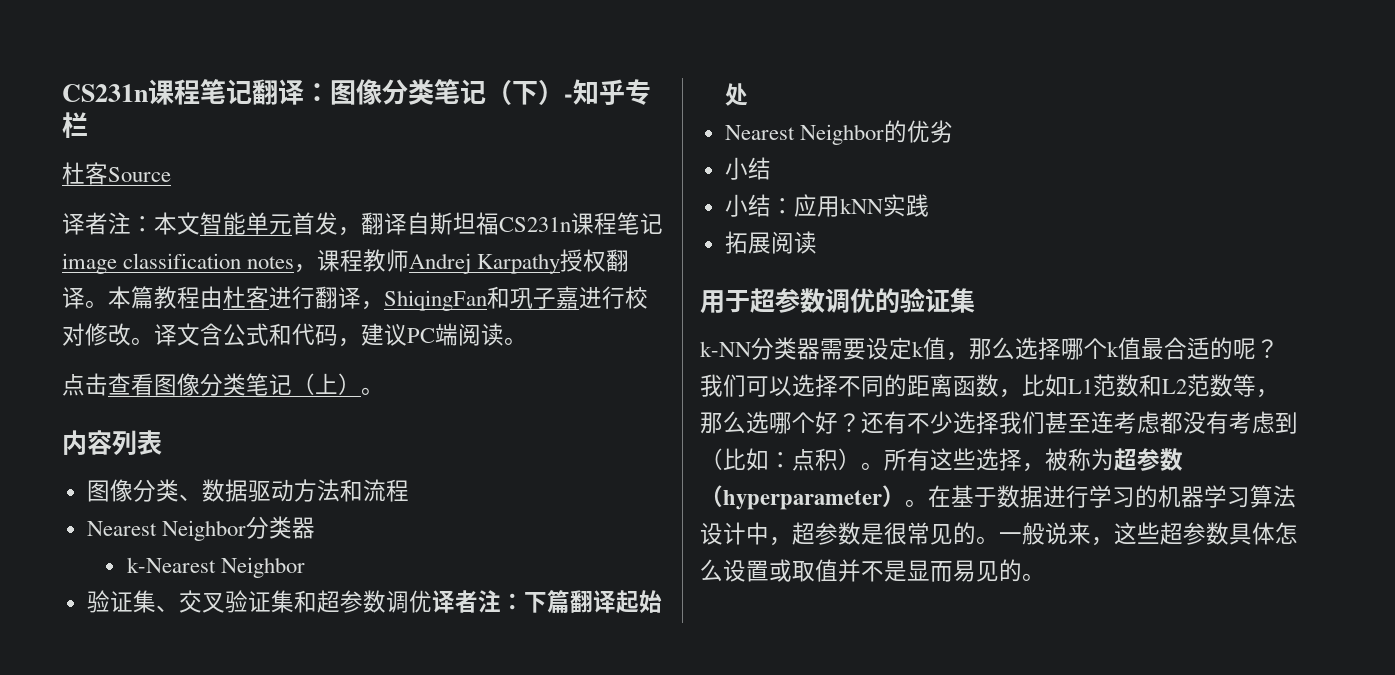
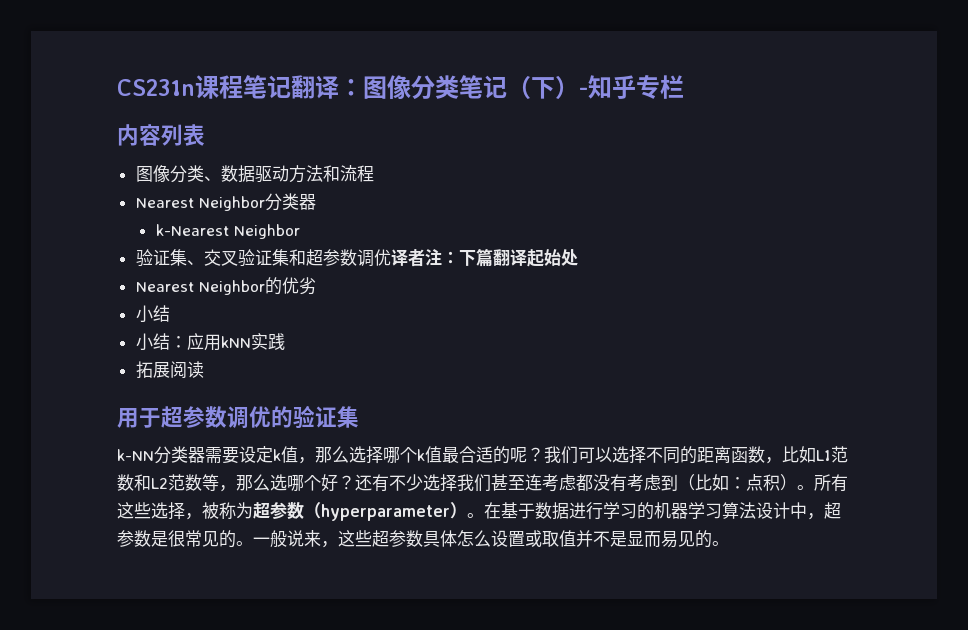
[62,162,171,185] [62,212,663,236] [62,249,630,274] [62,286,648,311] [62,323,527,347] [62,373,384,396] // 杜客Source // 译者注：本文智能单元首发，翻译自斯坦福CS231n课程笔记image classification notes，课程教师Andrej Karpathy授权翻译。本篇教程由杜客进行翻译，ShiqingFan和巩子嘉进行校对修改。译文含公式和代码，建议PC端阅读。 // 点击查看图像分类笔记（上）。 -> (684, 87) none

